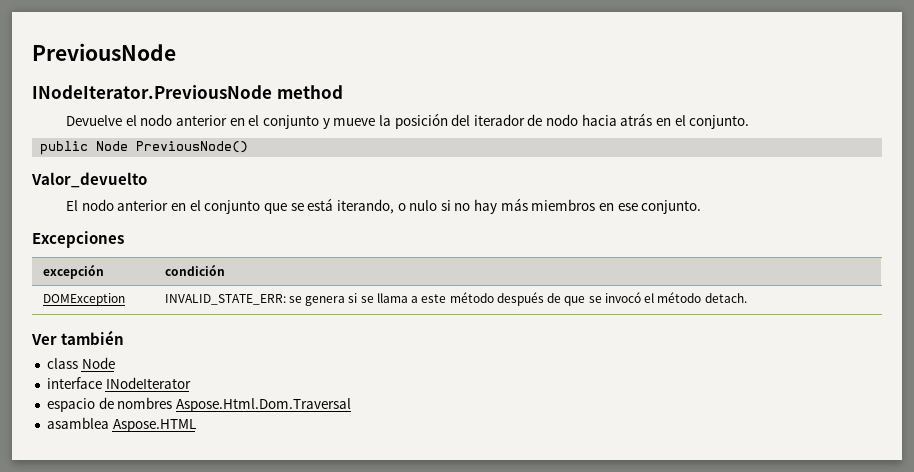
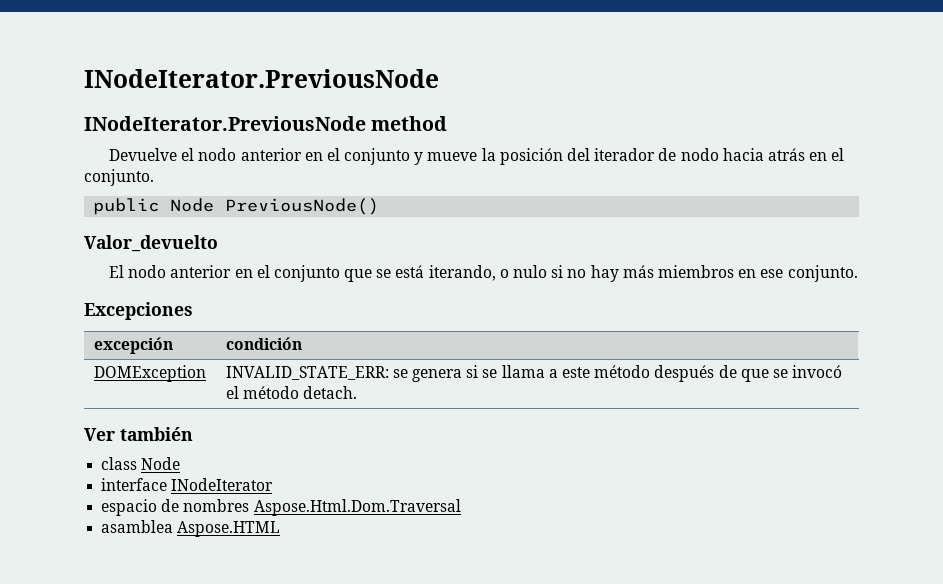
[32,43,176,61] PreviousNode -> [84,69,439,88] INodeIterator.PreviousNode

